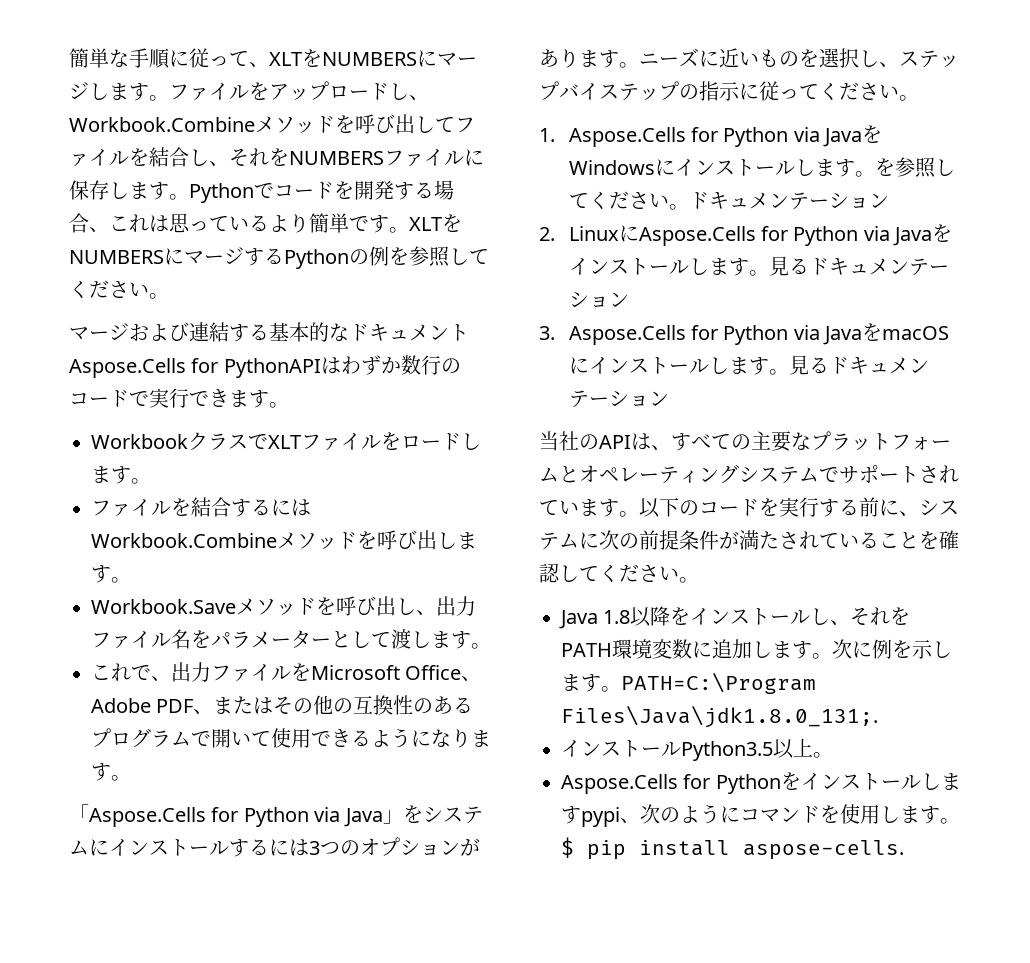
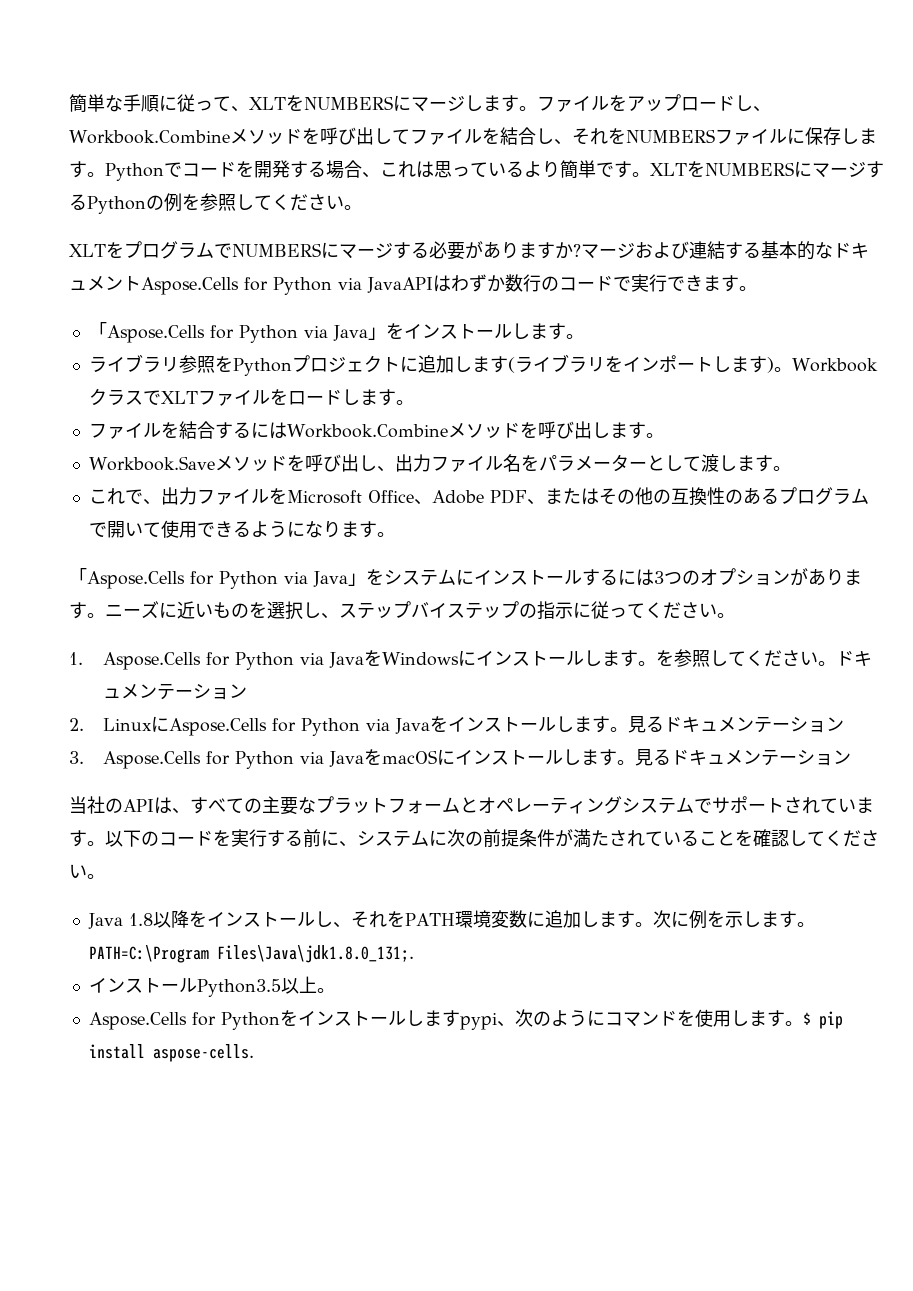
(169, 296) none -> [69,241,581,260] XLTをプログラムでNUMBERSにマージする必要がありますか?
[223,358,321,378] PythonAPI -> [273,277,433,295] Python via JavaAPI
(289, 405) none -> [88,322,584,343] [88,354,792,376] 「Aspose.Cells for Python via Java」をインストールします。 // ライブラリ参照をPythonプロジェクトに追加します(ライブラリをインポートします)。

